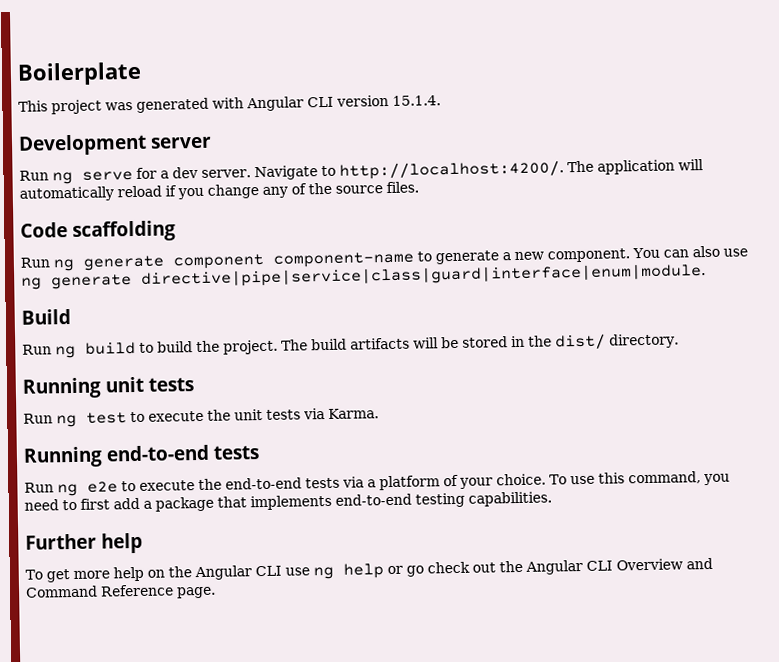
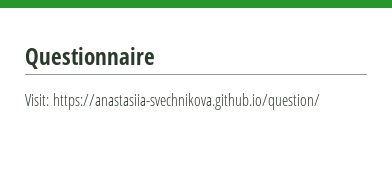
[17,61,142,86] [18,94,441,115] [18,133,212,156] [19,159,704,185] [19,181,419,202] [20,220,176,242] [20,245,748,272] [21,263,706,290] [21,309,71,325] [22,333,679,359] [22,376,194,399] [23,408,379,428] [23,444,259,468] [24,471,730,497] [24,491,552,512] [25,532,143,554] [25,557,713,583] [25,584,216,599] Boilerplate // This project was generated with Angular CLI version 15.1.4. // Development server // Run ng serve for a dev server. Navigate to http://localhost:4200/. The application will automatically reload if you change any of the source files. // Code scaffolding // Run ng generate component component-name to generate a new component. You can also use ng generate directive|pipe|service|class|guard|interface|enum|module. // Build // Run ng build to build the project. The build artifacts will be stored in the dist/ directory. // Running unit tests // Run ng test to execute the unit tests via Karma. // Running end-to-end tests // Run ng e2e to execute the end-to-end tests via a platform of your choice. To use this command, you need to first add a package that implements end-to-end testing capabilities. // Further help // To get more help on the Angular CLI use ng help or go check out the Angular CLI Overview and Command Reference page. -> [25,47,155,69] [25,93,321,110] Questionnaire // Visit: https://anastasiia-svechnikova.github.io/question/

